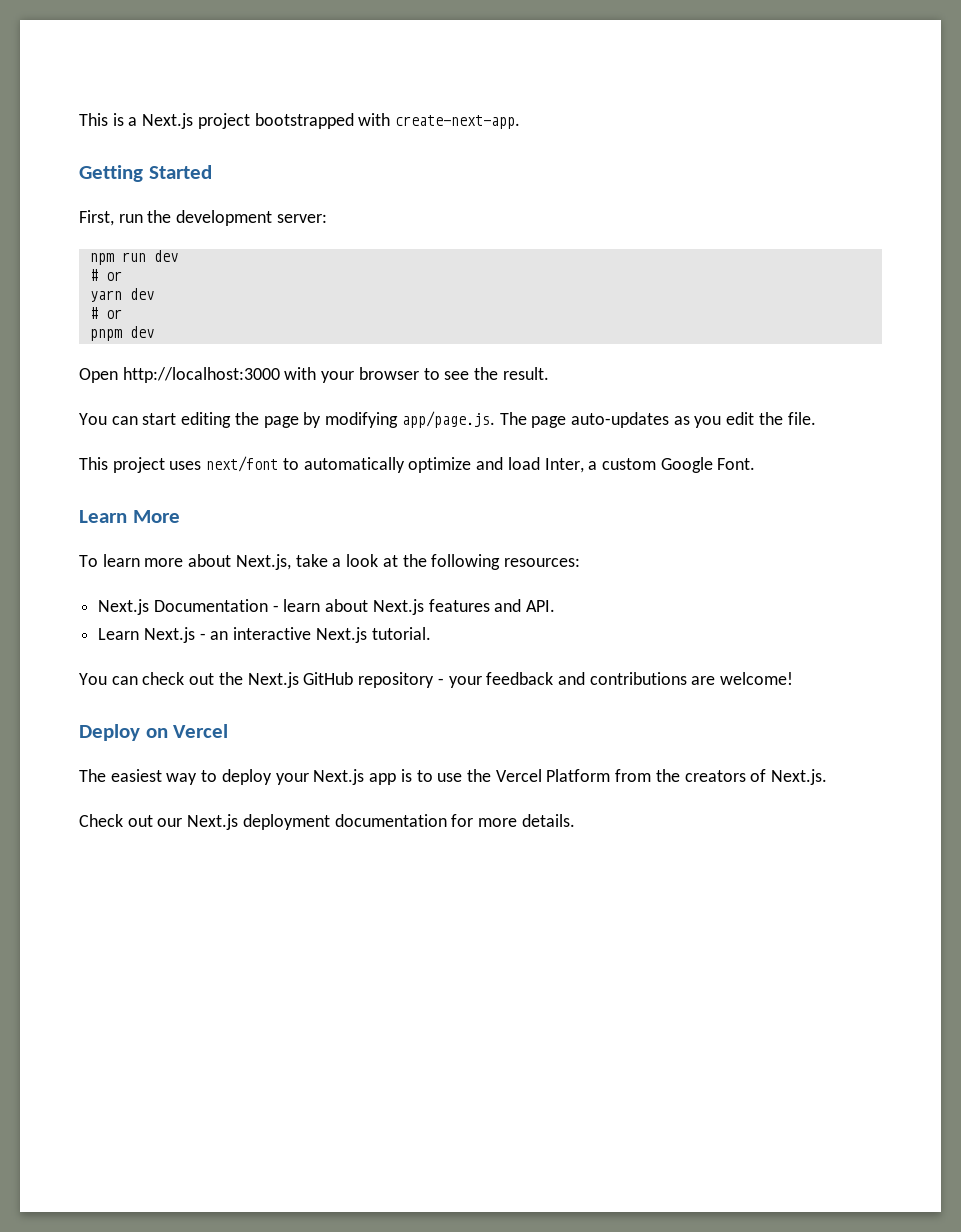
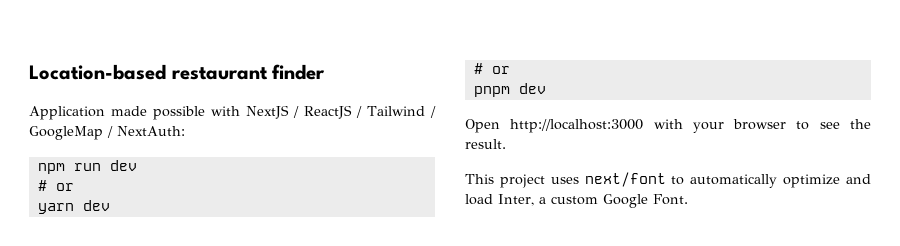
[79,113,521,129] [79,165,212,182] [79,210,327,226] This is a Next.js project bootstrapped with create-next-app. // Getting Started // First, run the development server: -> [29,64,326,80] [29,105,436,120] [29,126,185,140] Location-based restaurant finder // Application made possible with NextJS / ReactJS / Tailwind / GoogleMap / NextAuth:
[79,411,816,428] // You can start editing the page by modifying app/page.js. The page auto-updates as you edit the file. -> (506, 144) none
[79,510,180,523] [79,554,580,570] [98,599,556,615] [98,627,431,643] [79,672,794,688] [79,724,229,741] [79,769,828,785] [79,814,575,830] // Learn More // To learn more about Next.js, take a look at the following resources: // Next.js Documentation - learn about Next.js features and API. // Learn Next.js - an interactive Next.js tutorial. // You can check out the Next.js GitHub repository - your feedback and contributions are welcome! // Deploy on Vercel // The easiest way to deploy your Next.js app is to use the Vercel Platform from the creators of Next.js. // Check out our Next.js deployment documentation for more details. -> (688, 199) none

